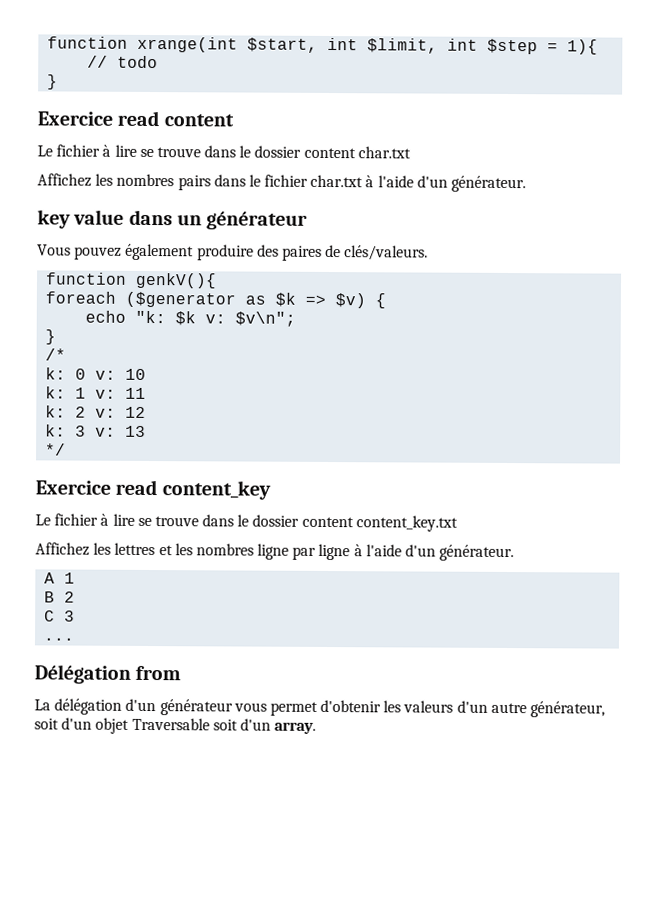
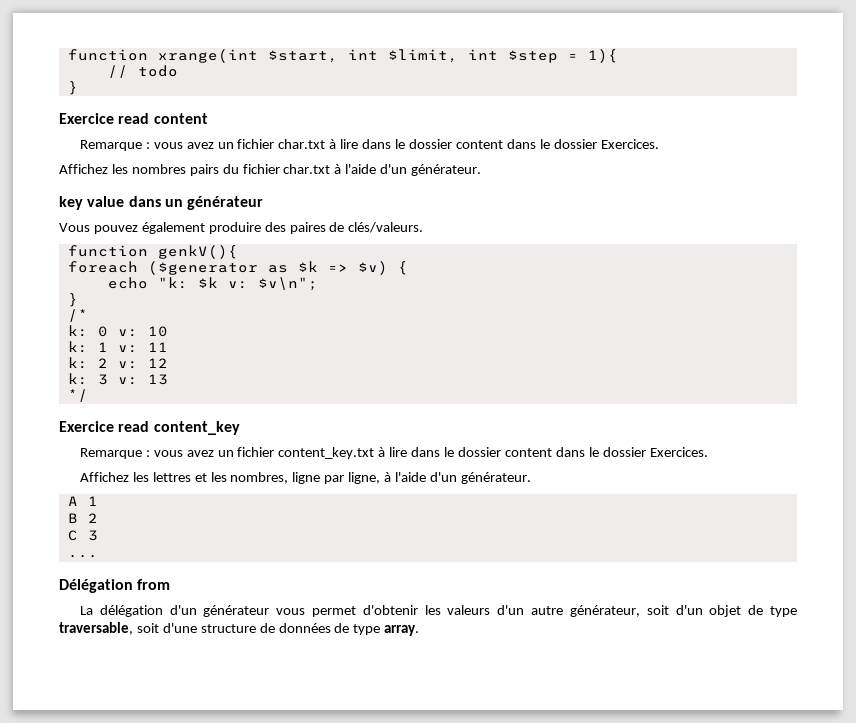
[37,144,411,159] Le fichier à lire se trouve dans le dossier content char.txt -> [79,139,659,151] Remarque : vous avez un fichier char.txt à lire dans le dossier content dans le dossier Exercices.
[213,174,261,187] dans le -> [222,164,239,174] du
[35,513,458,532] Le fichier à lire se trouve dans le dossier content content_key.txt -> [79,447,708,459] Remarque : vous avez un fichier content_key.txt à lire dans le dossier content dans le dossier Exercices.
[195,543,254,556] nombres -> [230,472,289,484] nombres,
[318,543,351,561] ligne -> [348,472,381,484] ligne,
[131,717,271,731] Traversable soit d'un -> [748,605,798,617] [59,622,381,635] de type traversable, soit d'une structure de données de type

